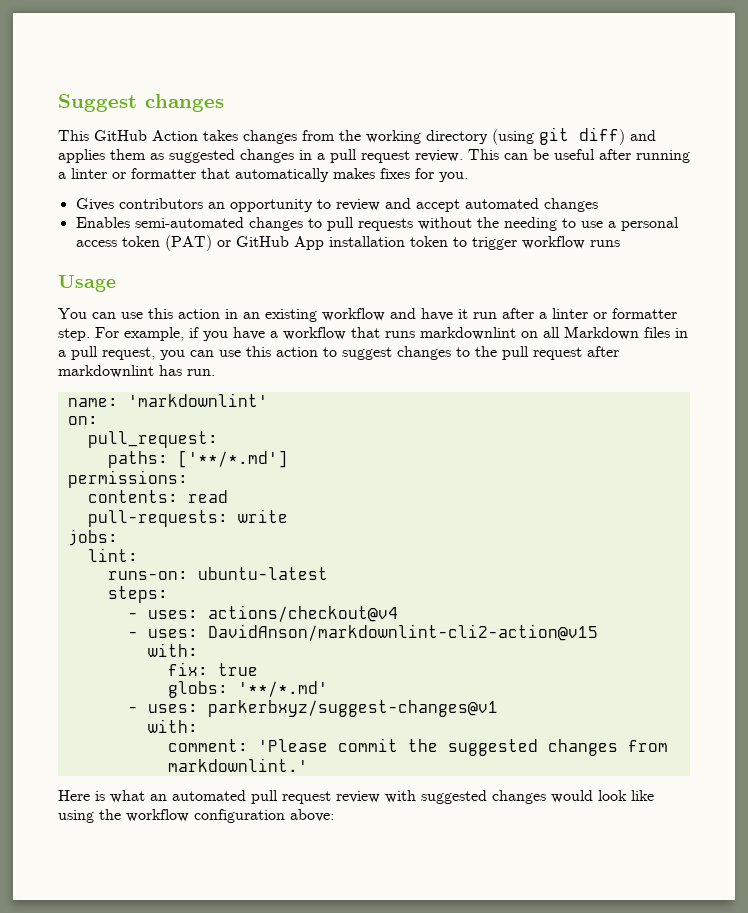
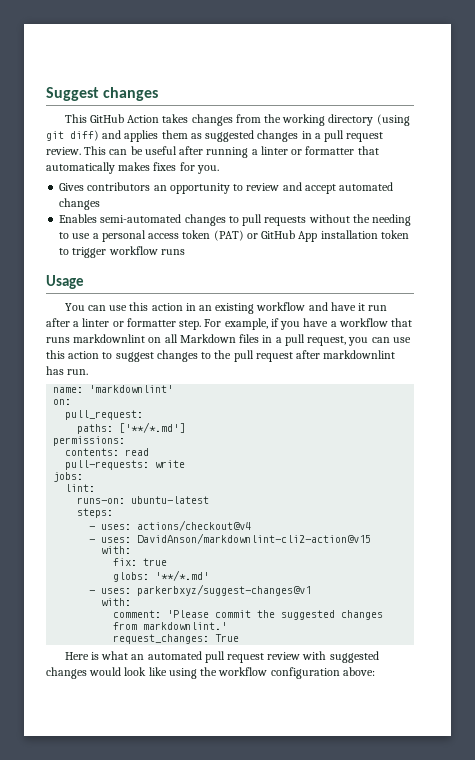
(308, 765) none -> [113,634,240,644] // request_changes: True

